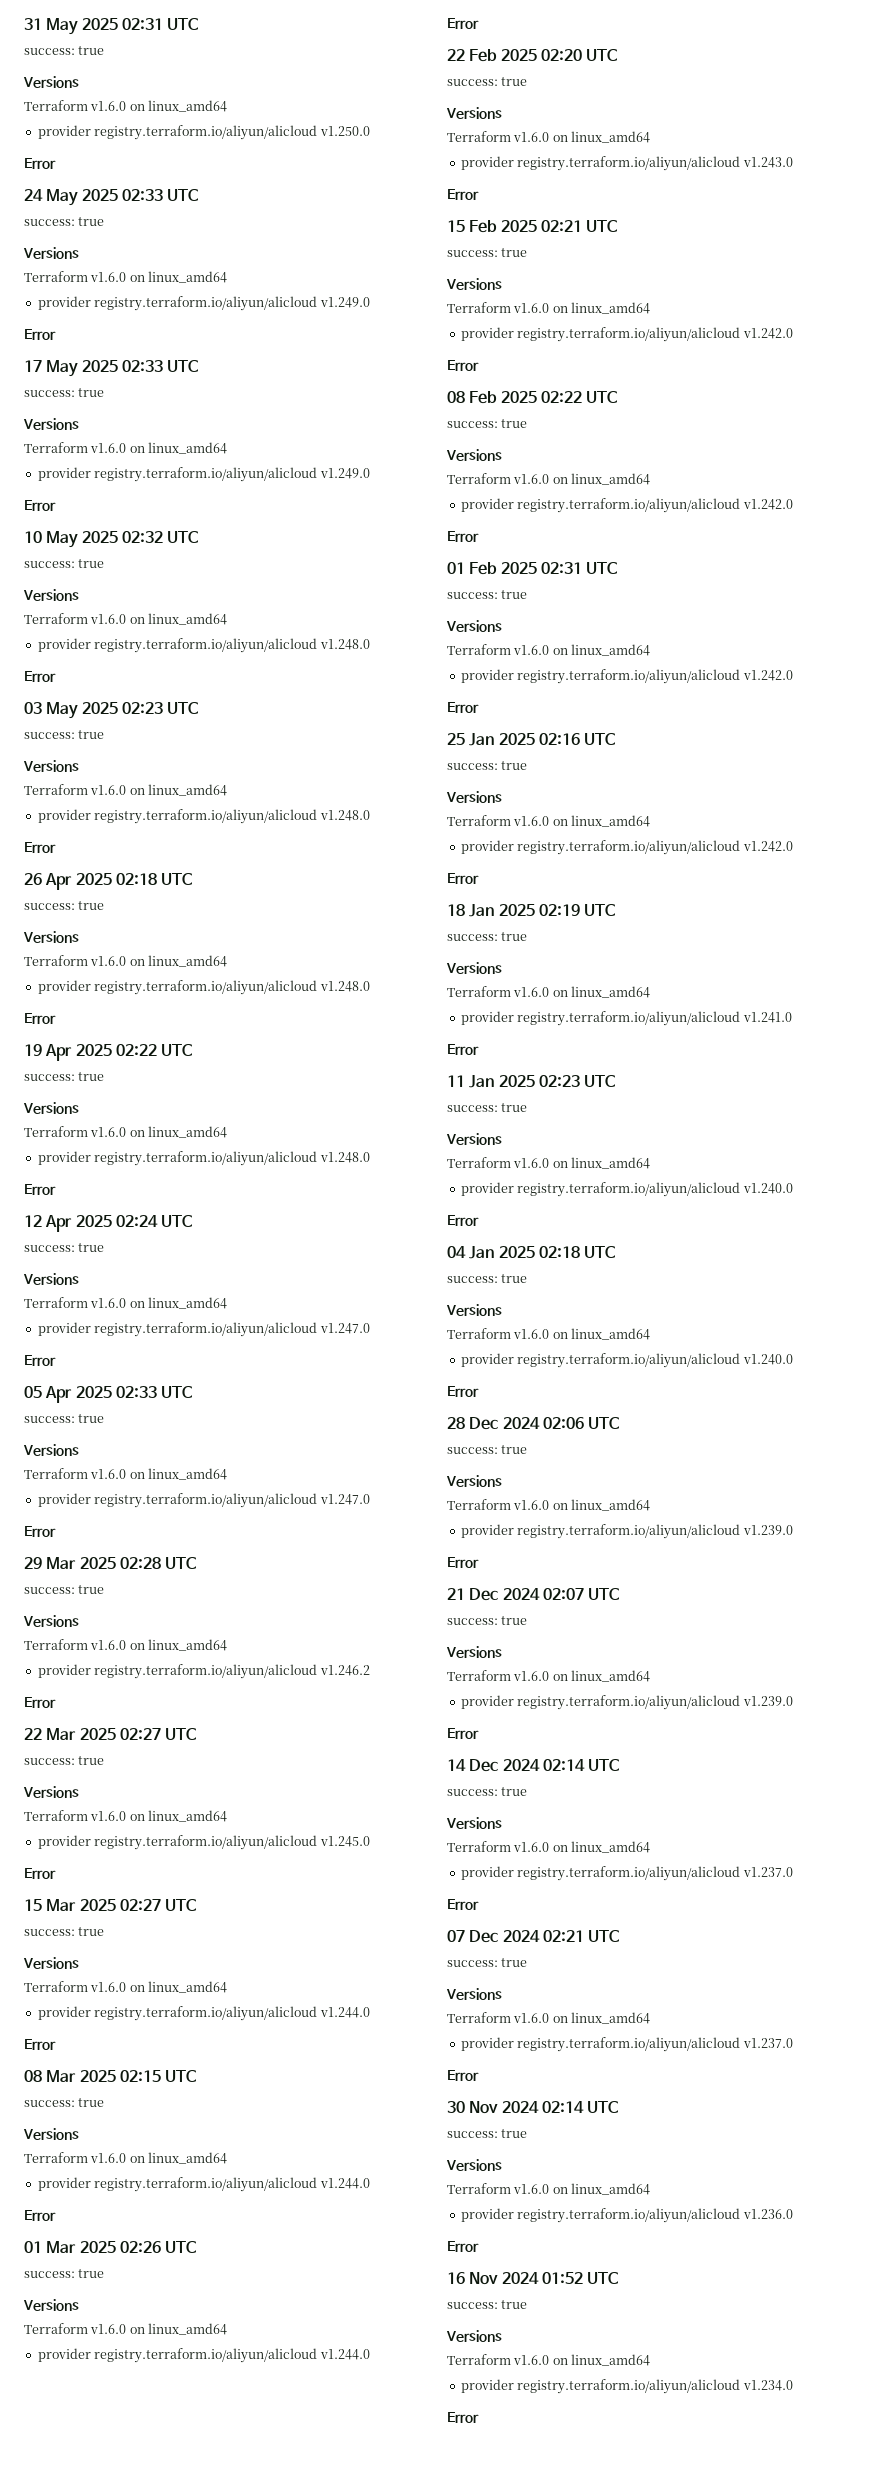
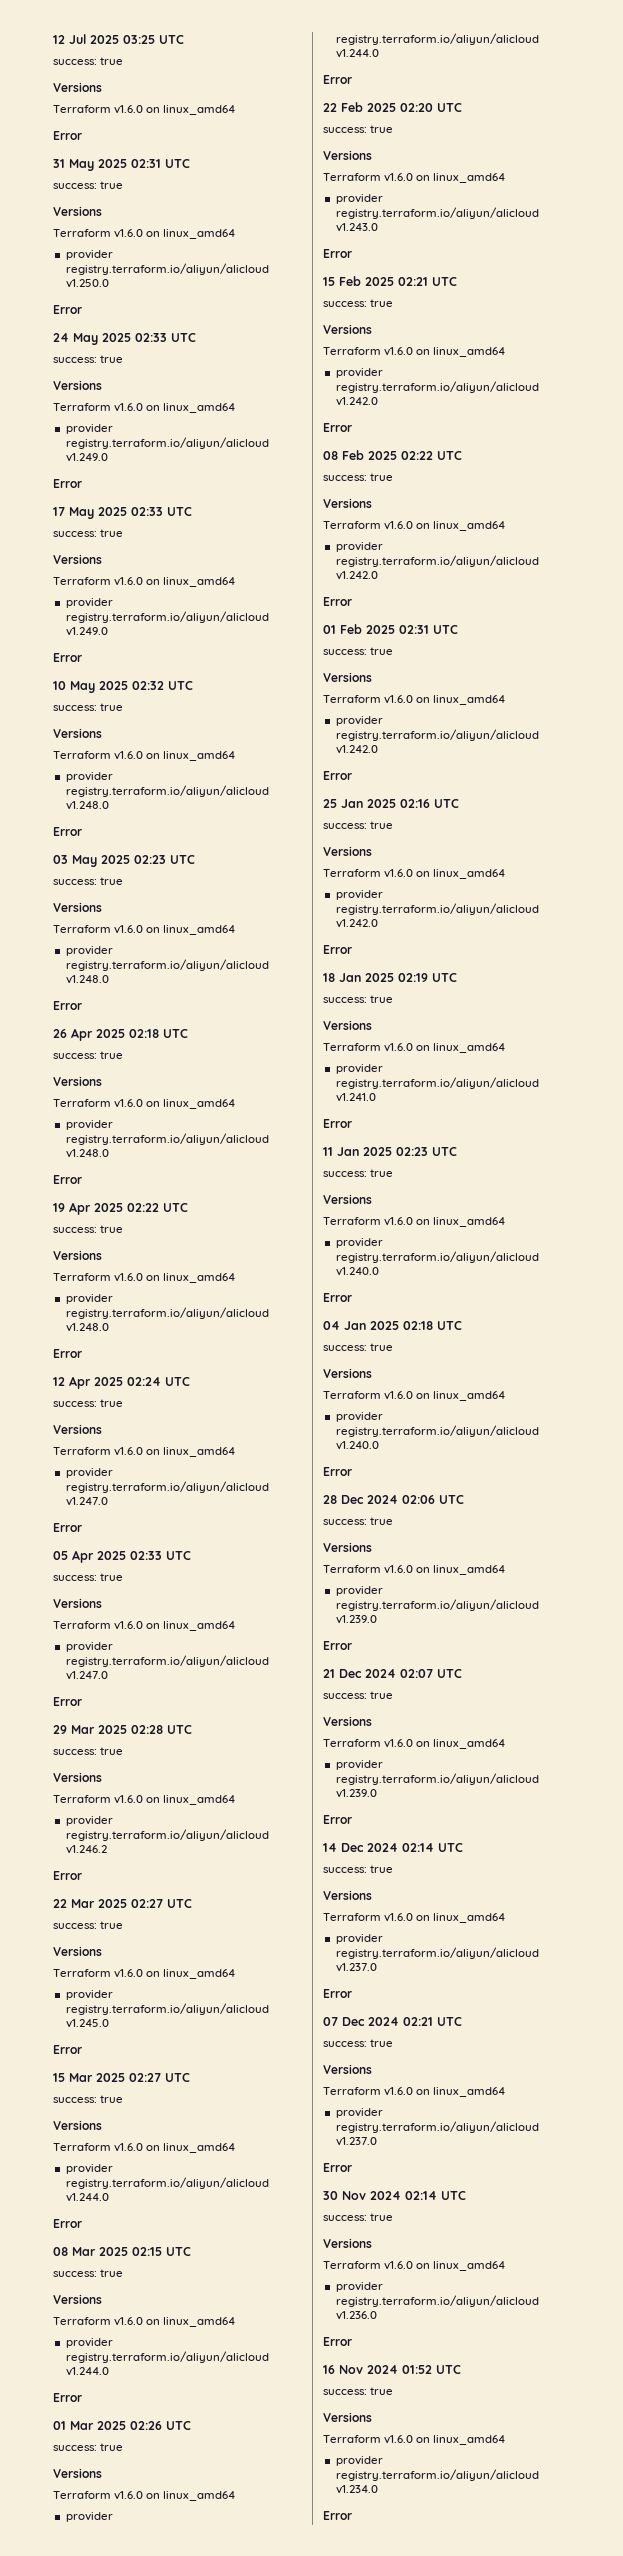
(24, 24) none -> [53,34,184,44] [53,57,124,65] [53,82,102,92] [53,105,236,115] [53,131,82,140] 12 Jul 2025 03:25 UTC // success: true // Versions // Terraform v1.6.0 on linux_amd64 // Error //

